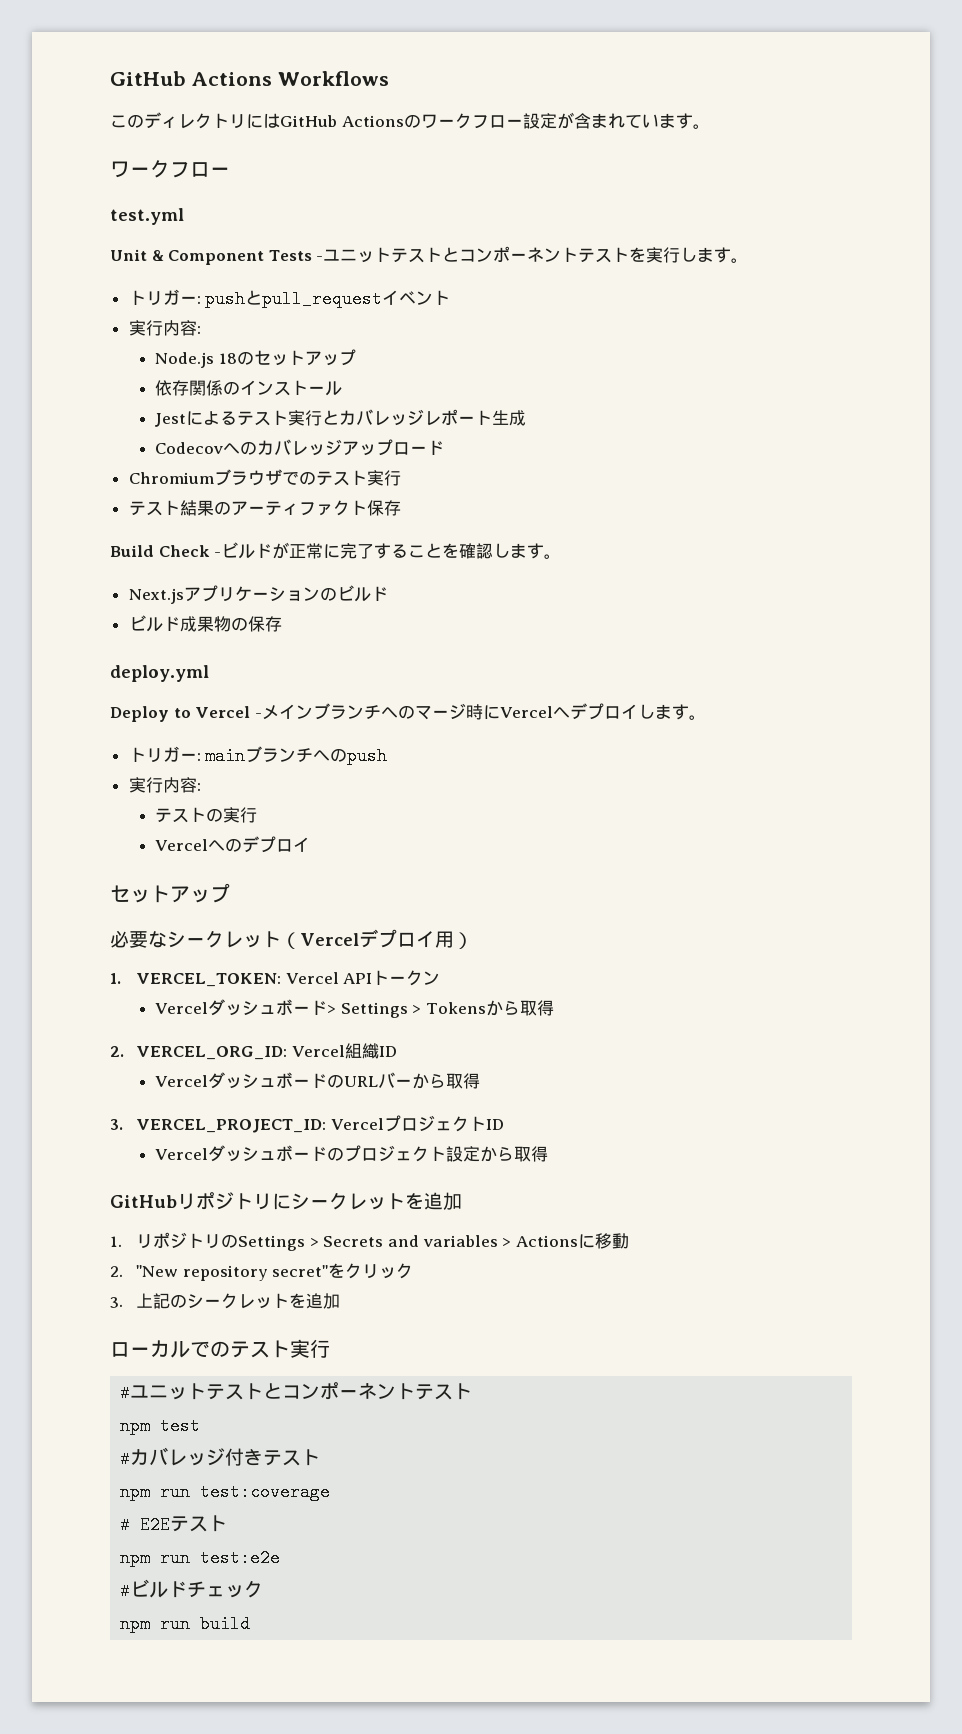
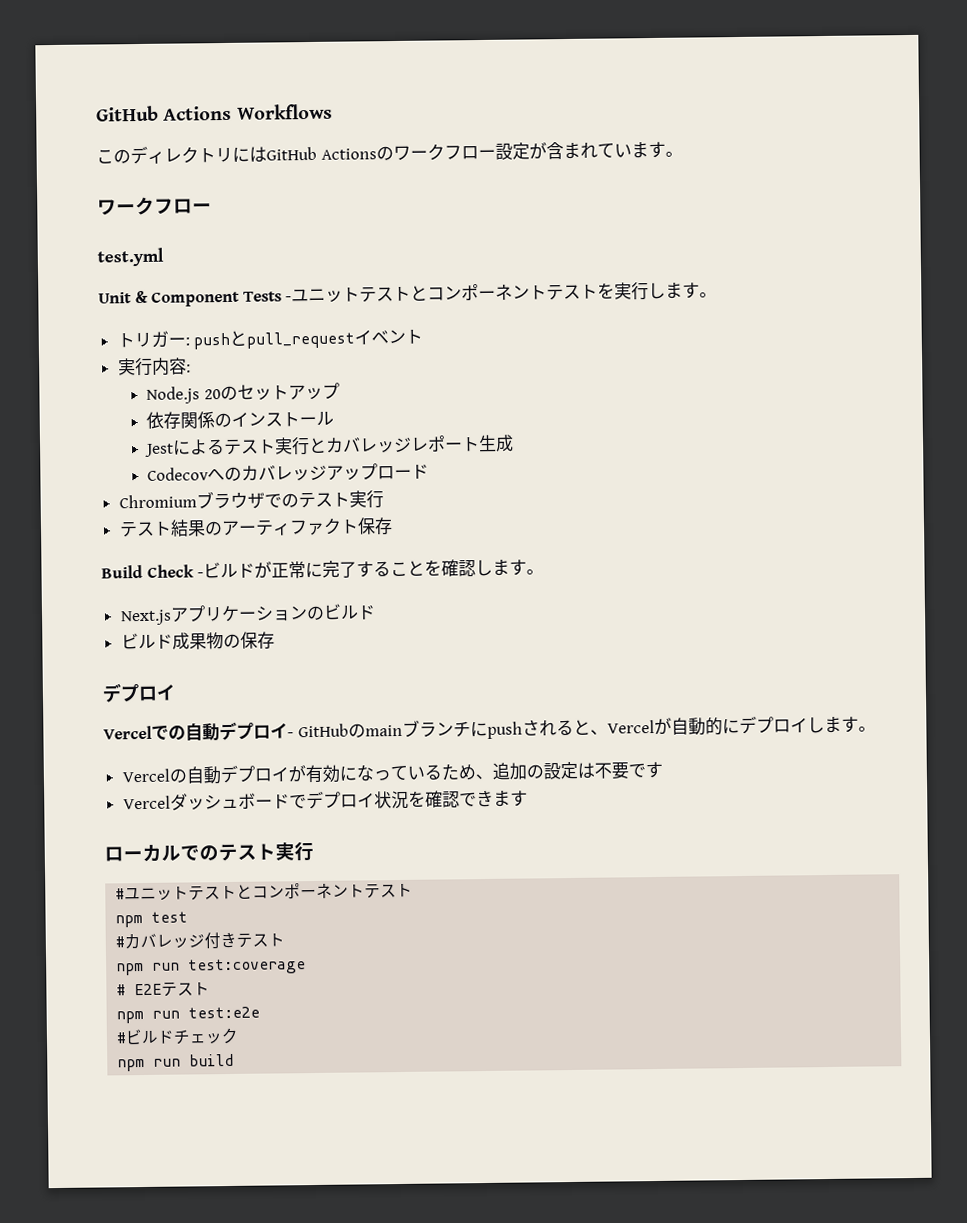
[218,353,237,364] 18 -> [203,389,221,400] 20
[110,665,209,682] [110,703,706,722] [128,746,388,765] [128,777,201,793] [155,807,258,823] [155,836,310,853] [110,883,230,903] [110,929,473,949] [110,970,441,987] [155,999,554,1018] [110,1043,397,1060] [155,1072,480,1089] [110,1115,504,1133] [155,1145,548,1162] [110,1192,462,1210] [110,1232,629,1251] [110,1263,414,1281] [110,1293,341,1309] deploy.yml // Deploy to Vercel -メインブランチへのマージ時にVercelへデプロイします。 // トリガー: mainブランチへのpush // 実行内容: // テストの実行 // Vercelへのデプロイ // セットアップ // 必要なシークレット（Vercelデプロイ用） // 1. VERCEL_TOKEN: Vercel APIトークン // Vercelダッシュボード> Settings > Tokensから取得 // 2. VERCEL_ORG_ID: Vercel組織ID // VercelダッシュボードのURLバーから取得 // 3. VERCEL_PROJECT_ID: VercelプロジェクトID // Vercelダッシュボードのプロジェクト設定から取得 // GitHubリポジトリにシークレットを追加 // 1.リポジトリのSettings > Secrets and variables > Actionsに移動 // 2. "New repository secret"をクリック // 3.上記のシークレットを追加 -> [102,683,176,703] [103,715,876,741] [121,761,663,785] [122,789,528,811] デプロイ // Vercelでの自動デプロイ- GitHubのmainブランチにpushされると、Vercelが自動的にデプロイします。 // Vercelの自動デプロイが有効になっているため、追加の設定は不要です // Vercelダッシュボードでデプロイ状況を確認できます

